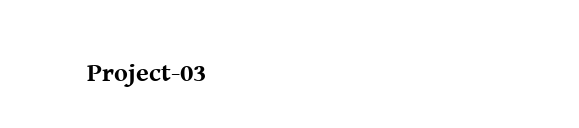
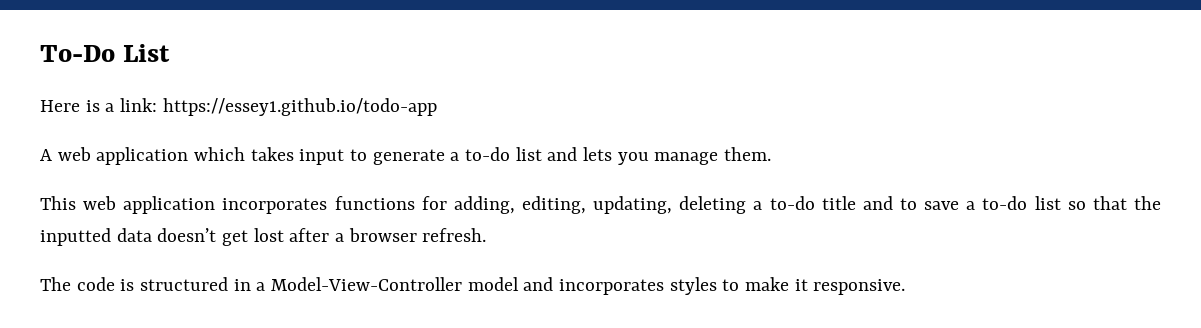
[87,64,206,87] Project-03 -> [40,44,170,62] [40,98,437,116] [40,147,772,165] [40,196,1161,214] [40,228,487,246] [40,277,906,295] To-Do List // Here is a link: https://essey1.github.io/todo-app // A web application which takes input to generate a to-do list and lets you manage them. // This web application incorporates functions for adding, editing, updating, deleting a to-do title and to save a to-do list so that the inputted data doesn’t get lost after a browser refresh. // The code is structured in a Model-View-Controller model and incorporates styles to make it responsive.

